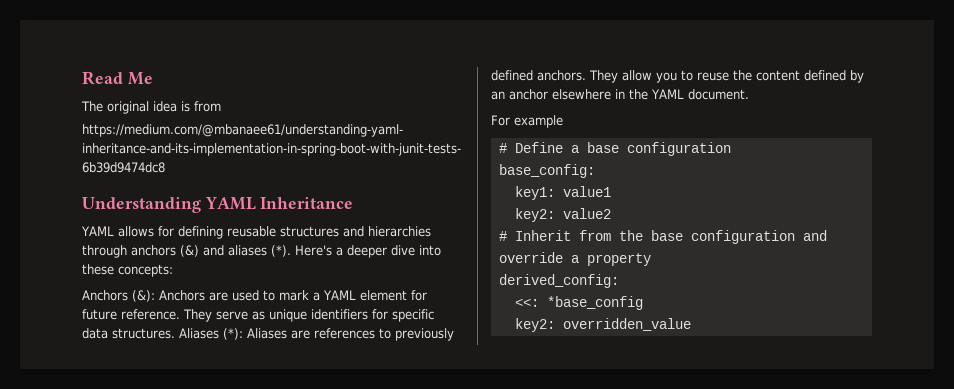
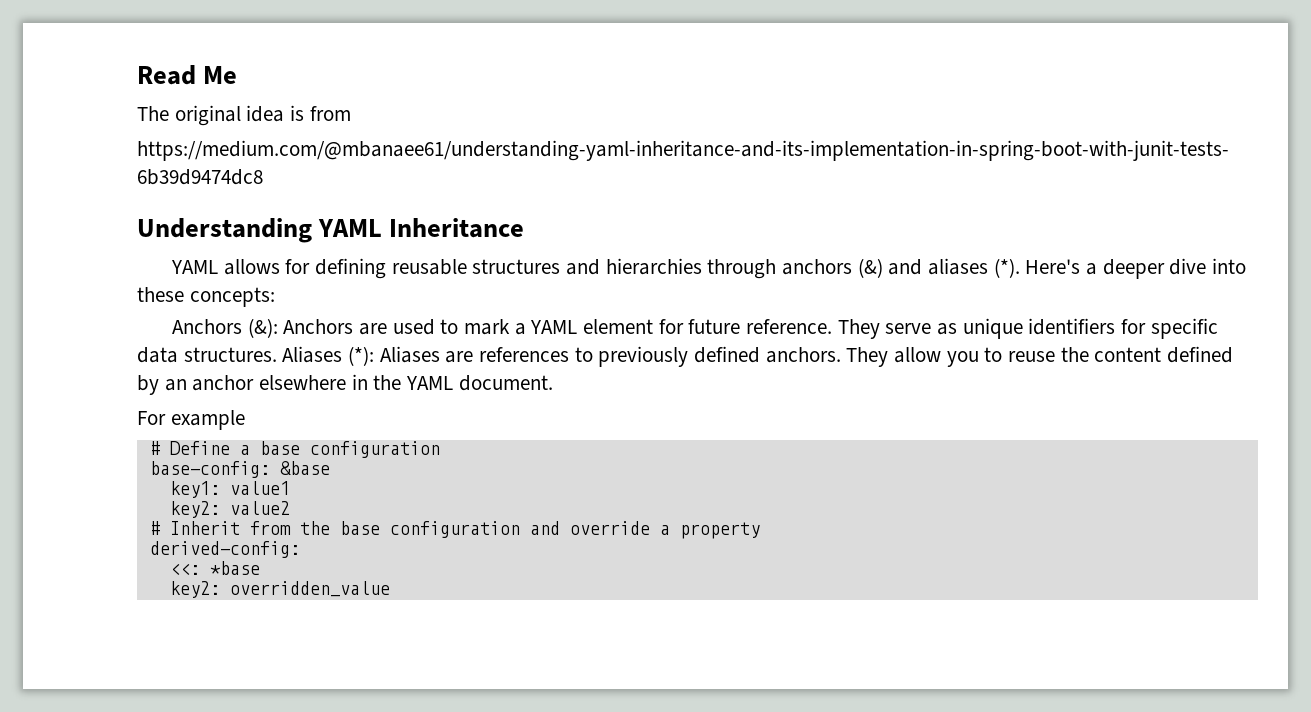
[498,164,595,178] base_config: -> [149,461,330,478] base-config: &base
[498,274,619,288] derived_config: -> [149,541,300,558] derived-config:
[546,296,643,310] *base_config -> [209,561,260,575] *base

